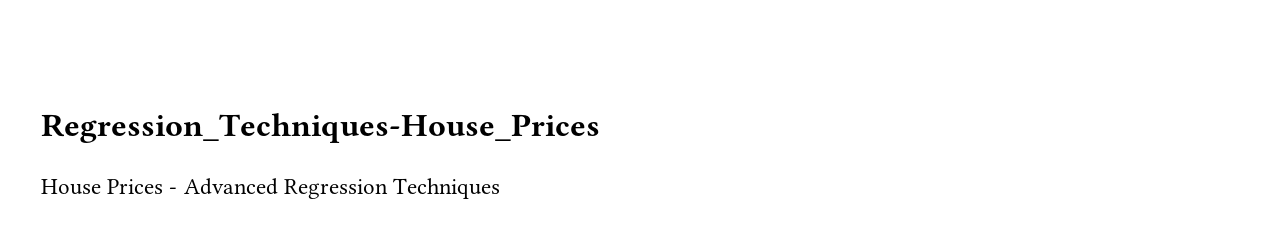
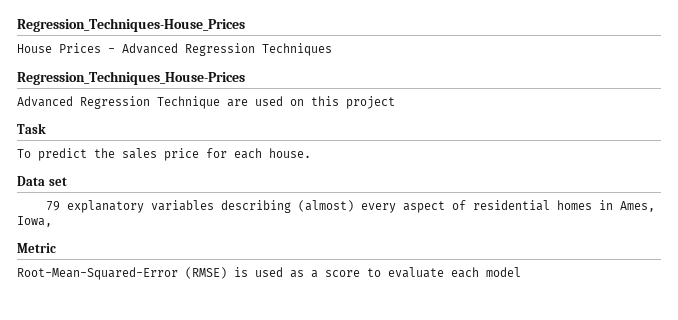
(501, 188) none -> [17,71,245,85] [17,96,395,109] [17,123,46,134] [17,148,311,161] [17,176,67,186] [45,200,655,213] [17,216,52,227] [17,243,56,253] [17,267,521,280] // Regression_Techniques_House-Prices // Advanced Regression Technique are used on this project // Task // To predict the sales price for each house. // Data set // 79 explanatory variables describing (almost) every aspect of residential homes in Ames, Iowa, // Metric // Root-Mean-Squared-Error (RMSE) is used as a score to evaluate each model

